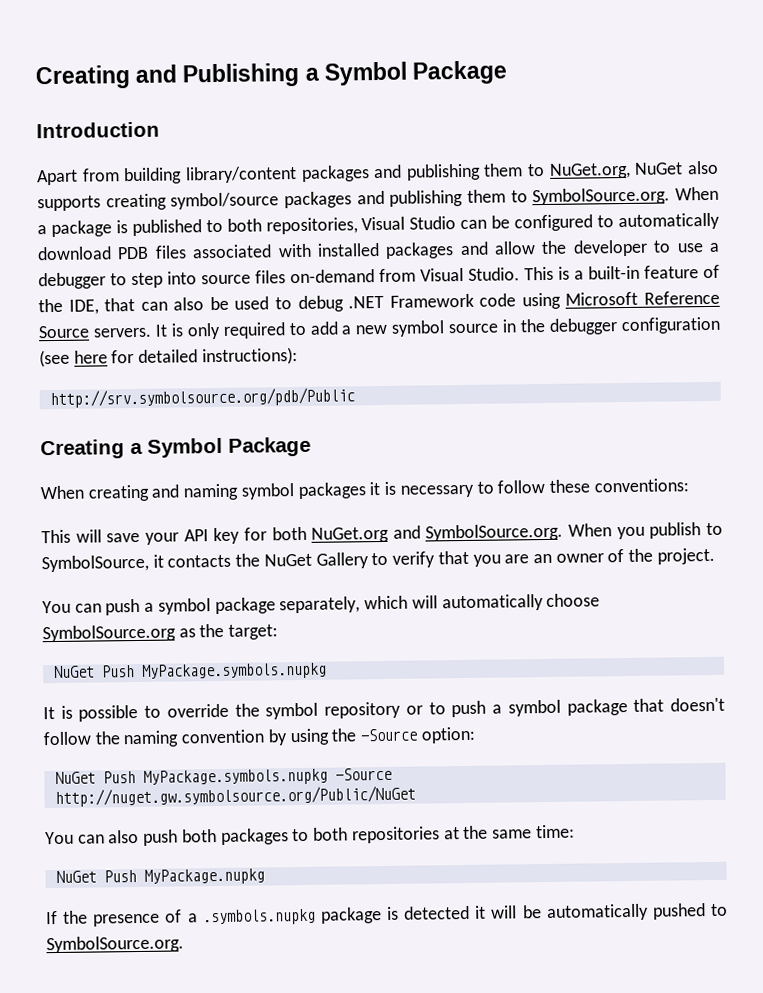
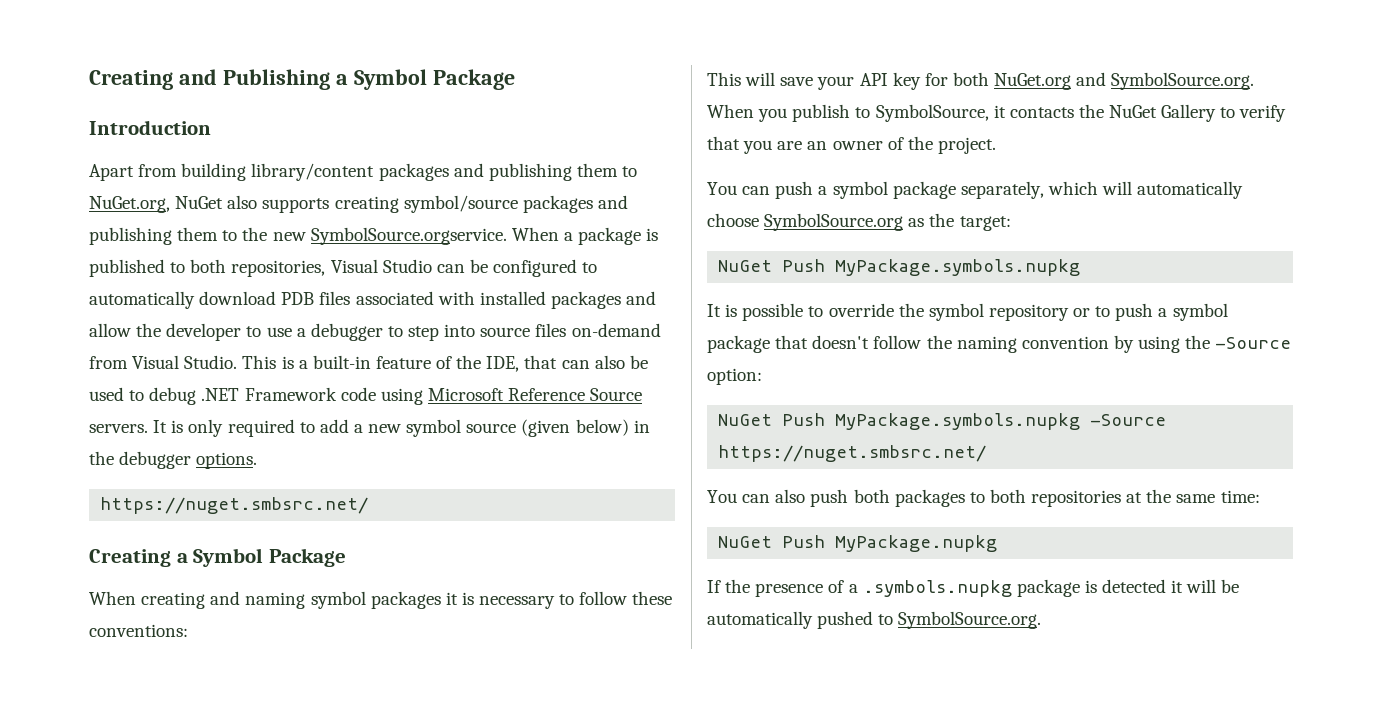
[532,187,671,206] SymbolSource.org. -> [242,227,507,245] the new SymbolSource.orgservice.
(500, 328) none -> [521,419,629,437] (given below)
[621,316,721,335] [39,347,298,368] [49,387,355,409] configuration (see here for detailed instructions): // http://srv.symbolsource.org/pdb/Public -> [196,452,258,469] [100,497,369,514] options. // https://nuget.smbsrc.net/
[54,785,416,808] http://nuget.gw.symbolsource.org/Public/NuGet -> [718,445,987,462] https://nuget.smbsrc.net/

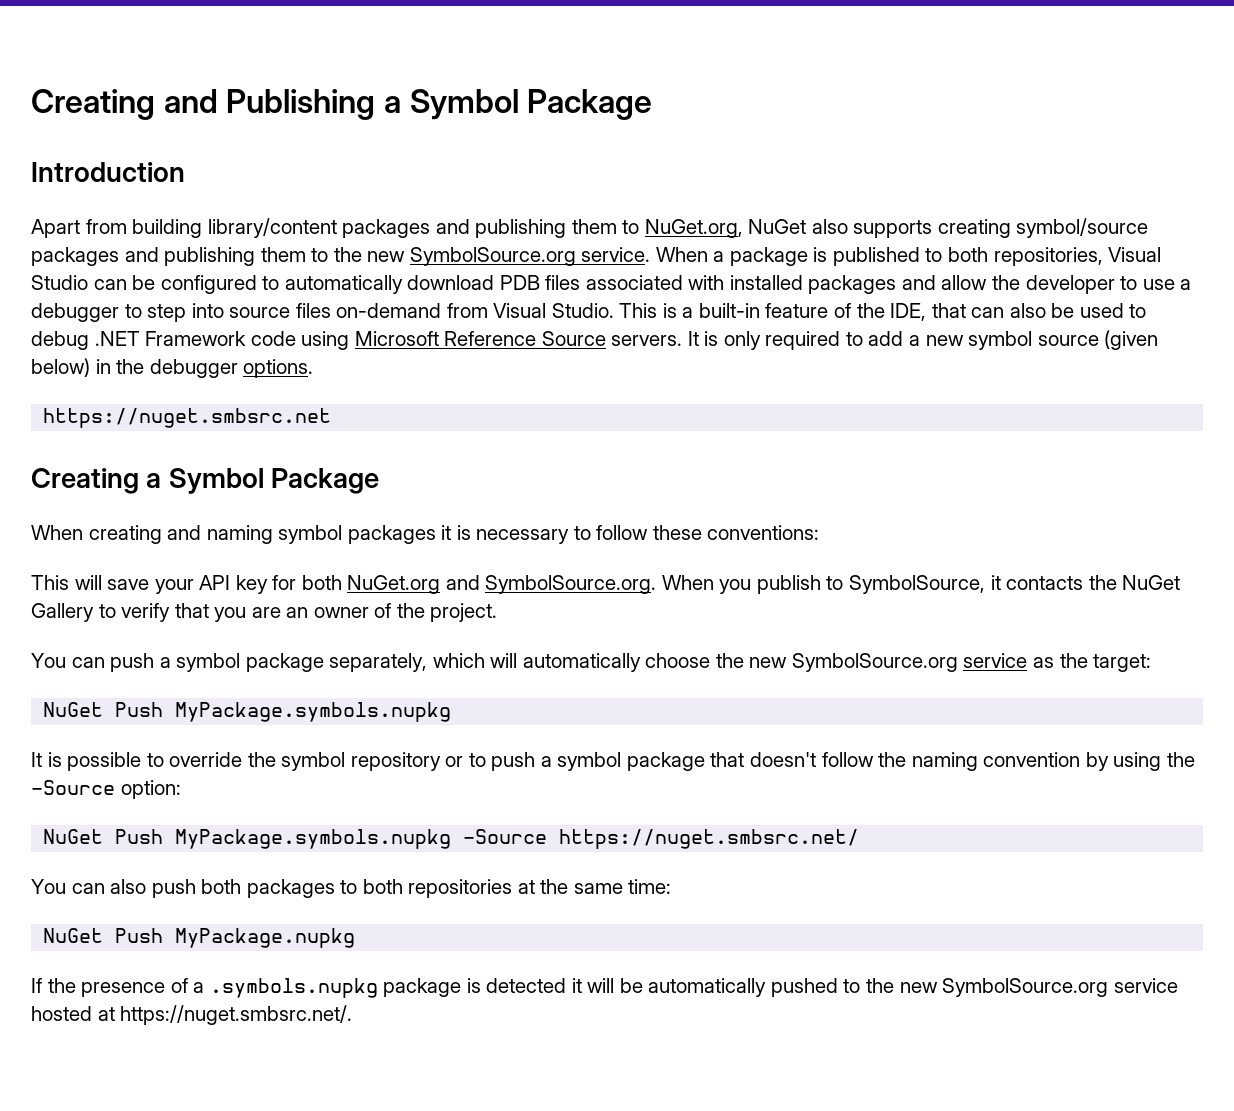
[310,227,507,245] SymbolSource.orgservice. -> [409,247,651,266] SymbolSource.org service.
[100,497,369,514] https://nuget.smbsrc.net/ -> [43,408,332,428] https://nuget.smbsrc.net
[764,213,904,231] SymbolSource.org -> [715,653,1028,672] the new SymbolSource.org service
[898,611,1042,629] SymbolSource.org. -> [866,978,1178,997] [31,1005,353,1025] the new SymbolSource.org service hosted at https://nuget.smbsrc.net/.

